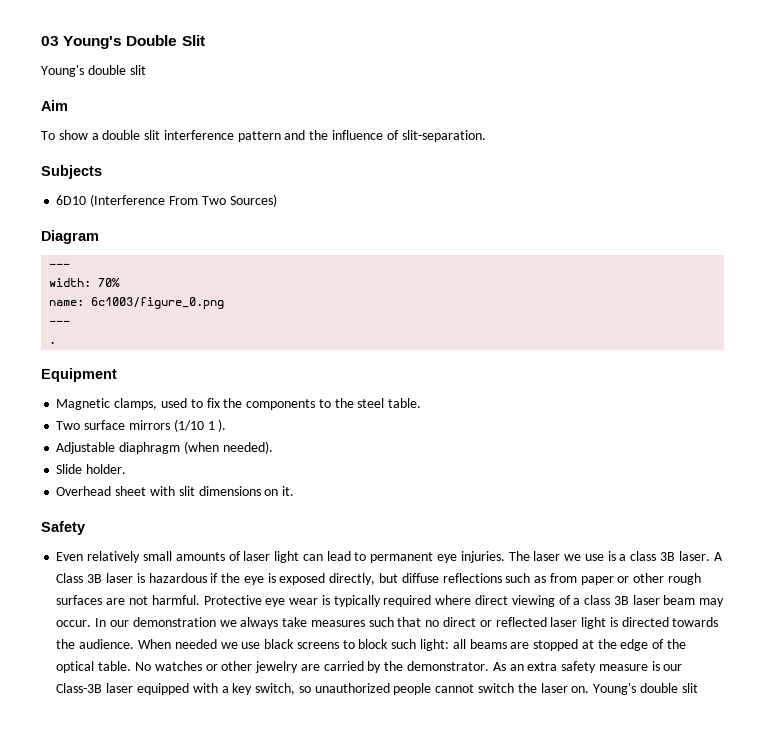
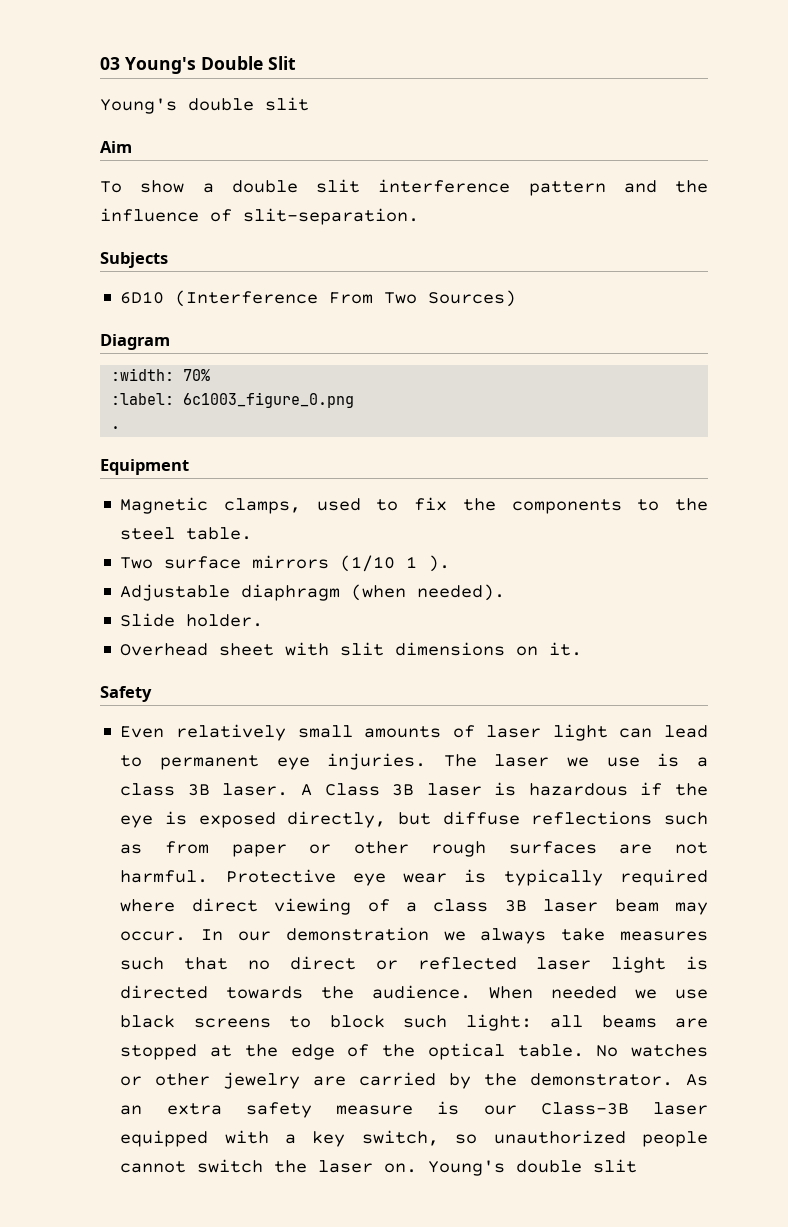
[49,263,71,268] [49,278,92,287] --- // width: -> [111,368,175,381] :width:
[49,297,225,309] [49,320,71,325] name: 6c1003/figure_0.png // --- -> [111,392,355,408] :label: 6c1003_figure_0.png

